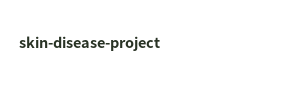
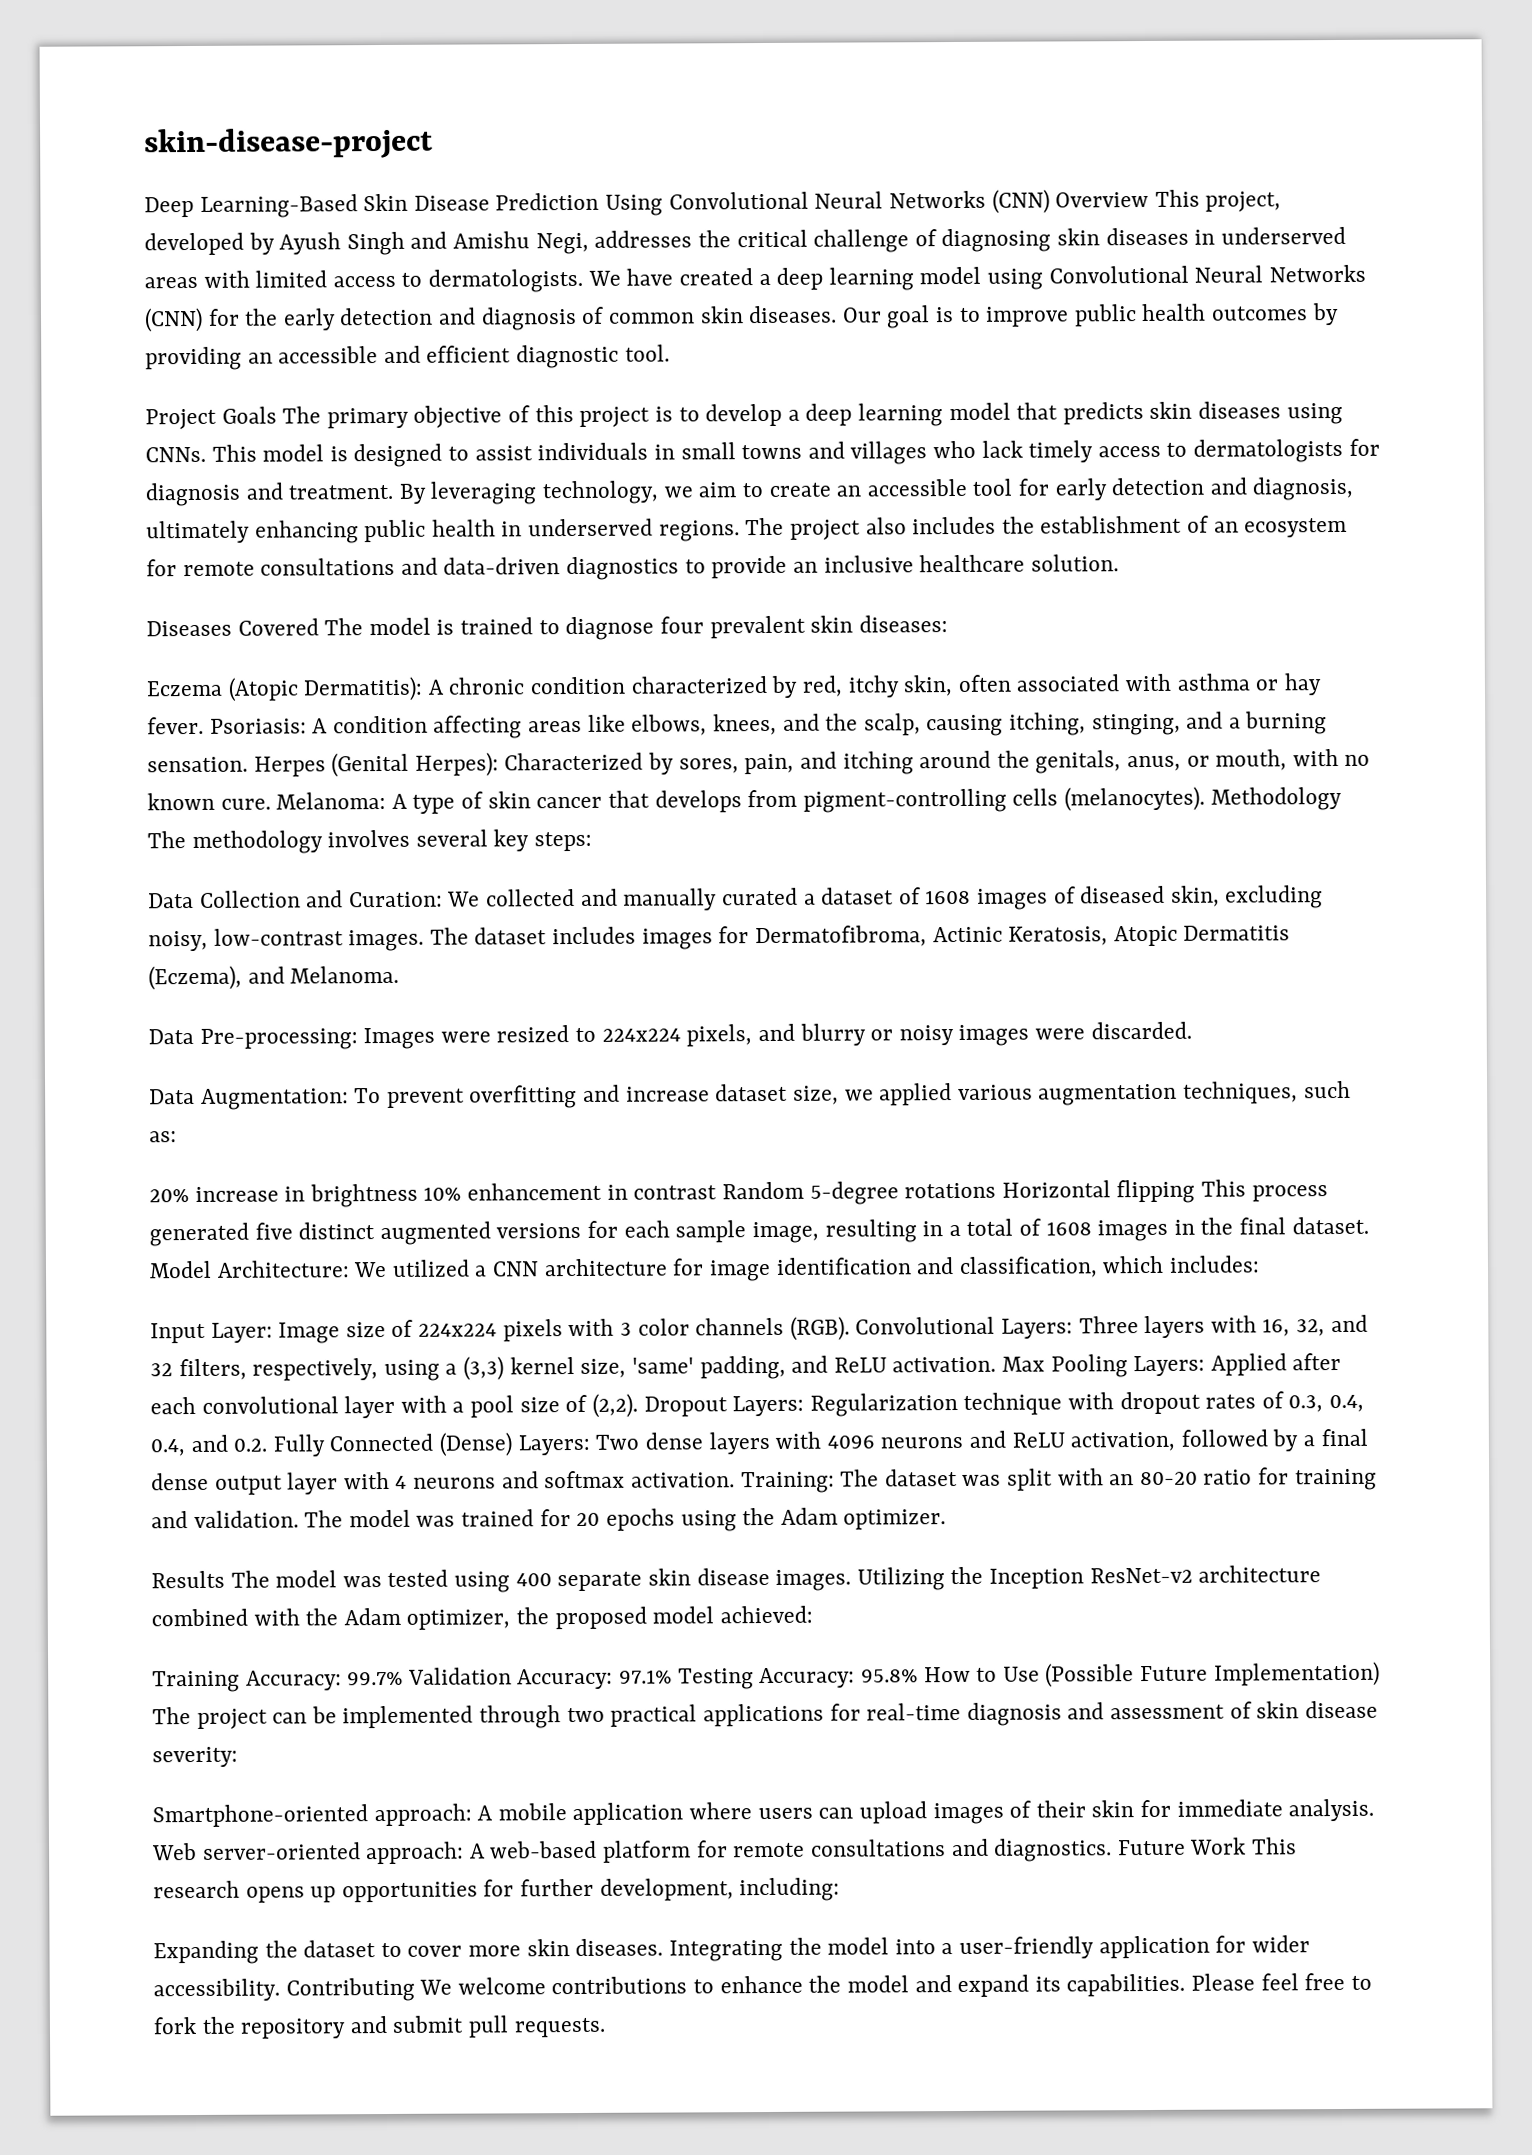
(160, 43) none -> [144,189,1282,218] [144,226,1346,256] [144,264,1366,293] [144,302,1339,333] [145,344,670,371] [145,401,1343,430] [145,438,1380,468] [145,476,1354,507] [146,515,1348,544] [146,554,1119,581] [146,615,948,641] [146,673,1322,702] [147,711,1328,739] [147,748,1371,778] [147,786,1342,814] [147,829,593,855] [148,885,1324,911] [148,925,1291,952] [148,965,400,991] [148,1021,1192,1050] [149,1080,1351,1110] [149,1131,177,1143] [149,1179,1328,1208] [149,1216,1369,1247] [149,1255,1260,1282] [150,1314,1368,1344] [150,1352,1342,1382] [150,1391,1365,1419] [150,1428,1368,1457] [151,1467,1377,1495] [151,1507,947,1532] [151,1565,1322,1593] [151,1605,813,1630] [152,1661,1380,1693] [152,1700,1378,1729] [152,1746,238,1768] [152,1798,1375,1828] [152,1837,1297,1865] [153,1877,841,1903] [153,1935,1310,1965] [153,1972,1372,2002] [153,2015,606,2039] // Deep Learning-Based Skin Disease Prediction Using Convolutional Neural Networks (CNN) Overview This project, developed by Ayush Singh and Amishu Negi, addresses the critical challenge of diagnosing skin diseases in underserved areas with limited access to dermatologists. We have created a deep learning model using Convolutional Neural Networks (CNN) for the early detection and diagnosis of common skin diseases. Our goal is to improve public health outcomes by providing an accessible and efficient diagnostic tool. // Project Goals The primary objective of this project is to develop a deep learning model that predicts skin diseases using CNNs. This model is designed to assist individuals in small towns and villages who lack timely access to dermatologists for diagnosis and treatment. By leveraging technology, we aim to create an accessible tool for early detection and diagnosis, ultimately enhancing public health in underserved regions. The project also includes the establishment of an ecosystem for remote consultations and data-driven diagnostics to provide an inclusive healthcare solution. // Diseases Covered The model is trained to diagnose four prevalent skin diseases: // Eczema (Atopic Dermatitis): A chronic condition characterized by red, itchy skin, often associated with asthma or hay fever. Psoriasis: A condition affecting areas like elbows, knees, and the scalp, causing itching, stinging, and a burning sensation. Herpes (Genital Herpes): Characterized by sores, pain, and itching around the genitals, anus, or mouth, with no known cure. Melanoma: A type of skin cancer that develops from pigment-controlling cells (melanocytes). Methodology The methodology involves several key steps: // Data Collection and Curation: We collected and manually curated a dataset of 1608 images of diseased skin, excluding noisy, low-contrast images. The dataset includes images for Dermatofibroma, Actinic Keratosis, Atopic Dermatitis (Eczema), and Melanoma. // Data Pre-processing: Images were resized to 224x224 pixels, and blurry or noisy images were discarded. // Data Augmentation: To prevent overfitting and increase dataset size, we applied various augmentation techniques, such as: // 20% increase in brightness 10% enhancement in contrast Random 5-degree rotations Horizontal flipping This process generated five distinct augmented versions for each sample image, resulting in a total of 1608 images in the final dataset. Model Architecture: We utilized a CNN architecture for image identification and classification, which includes: // Input Layer: Image size of 224x224 pixels with 3 color channels (RGB). Convolutional Layers: Three layers with 16, 32, and 32 filters, respectively, using a (3,3) kernel size, 'same' padding, and ReLU activation. Max Pooling Layers: Applied after each convolutional layer with a pool size of (2,2). Dropout Layers: Regularization technique with dropout rates of 0.3, 0.4, 0.4, and 0.2. Fully Connected (Dense) Layers: Two dense layers with 4096 neurons and ReLU activation, followed by a final dense output layer with 4 neurons and softmax activation. Training: The dataset was split with an 80-20 ratio for training and validation. The model was trained for 20 epochs using the Adam optimizer. // Results The model was tested using 400 separate skin disease images. Utilizing the Inception ResNet-v2 architecture combined with the Adam optimizer, the proposed model achieved: // Training Accuracy: 99.7% Validation Accuracy: 97.1% Testing Accuracy: 95.8% How to Use (Possible Future Implementation) The project can be implemented through two practical applications for real-time diagnosis and assessment of skin disease severity: // Smartphone-oriented approach: A mobile application where users can upload images of their skin for immediate analysis. Web server-oriented approach: A web-based platform for remote consultations and diagnostics. Future Work This research opens up opportunities for further development, including: // Expanding the dataset to cover more skin diseases. Integrating the model into a user-friendly application for wider accessibility. Contributing We welcome contributions to enhance the model and expand its capabilities. Please feel free to fork the repository and submit pull requests.

